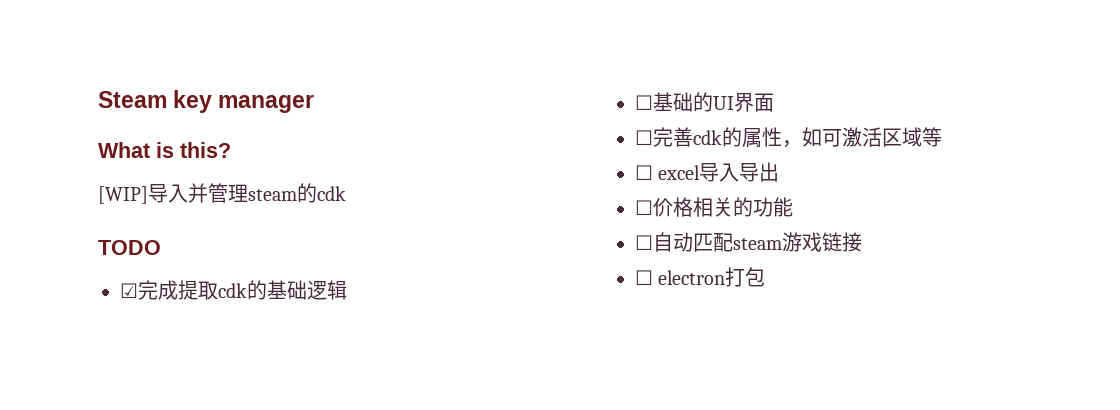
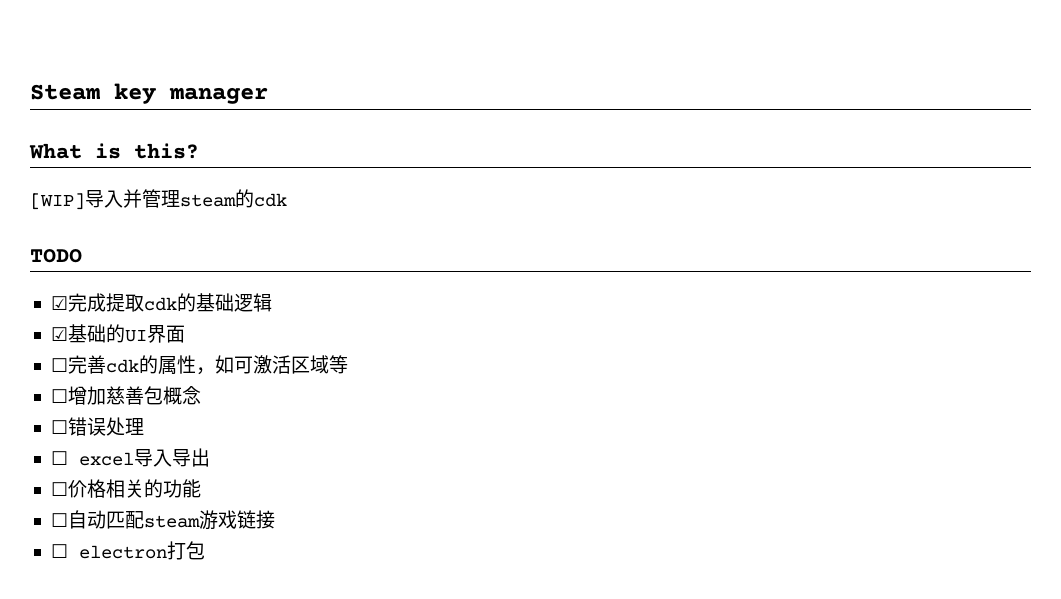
[635,95,653,110] ☐ -> [50,327,68,341] ☑
(942, 137) none -> [50,386,201,405] [50,417,144,436] // ☐增加慈善包概念 // ☐错误处理

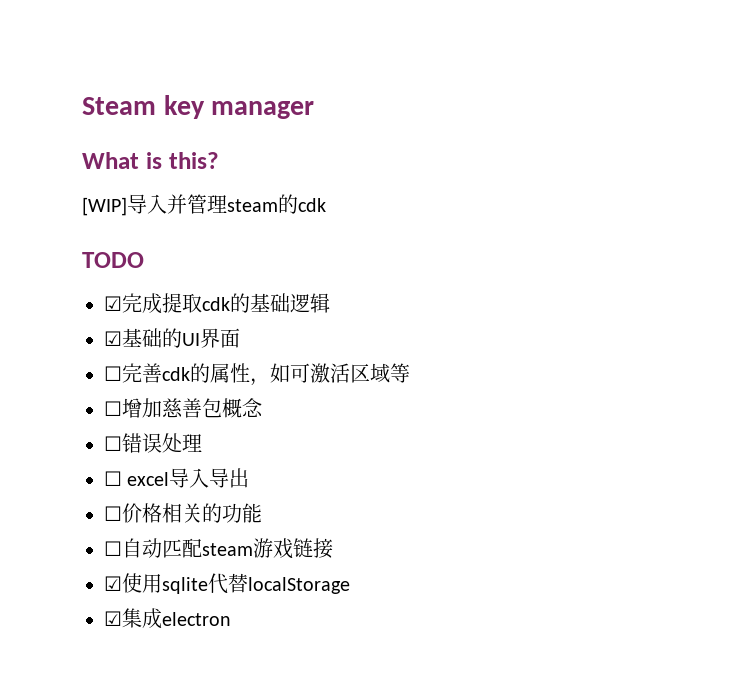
[50,541,205,560] ☐ electron打包 -> [104,573,350,594] [104,608,231,629] ☑使用sqlite代替localStorage // ☑集成electron

